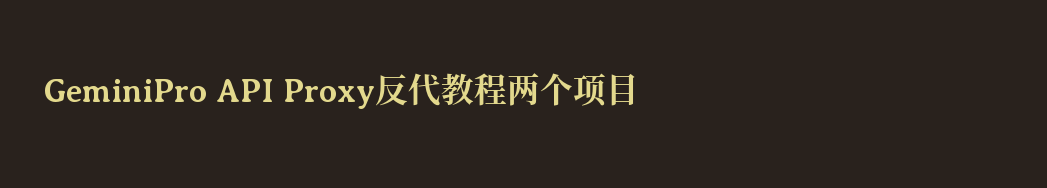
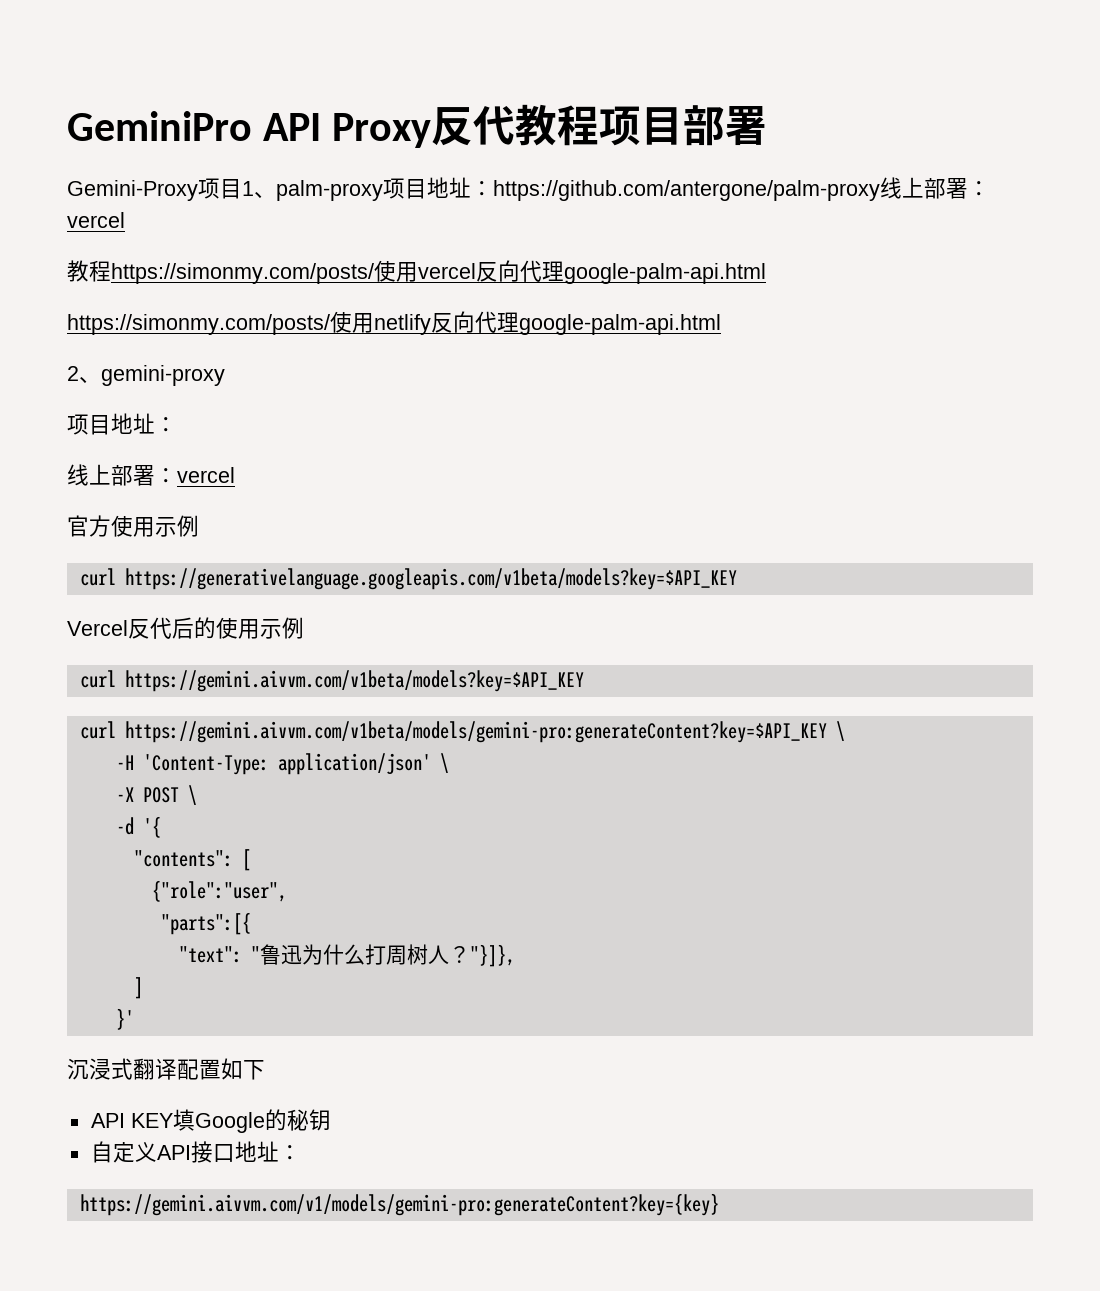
[506,73,639,108] 两个项目 -> [599,105,768,146] [67,177,990,201] [67,212,125,228] [67,260,766,284] [67,311,721,335] [67,365,225,386] [67,413,177,435] [67,464,235,486] [67,515,199,537] [79,568,737,590] [67,617,304,639] [79,670,584,692] [79,721,845,743] [115,753,449,775] [115,785,197,805] [115,816,161,838] [133,849,251,871] [151,880,287,902] [160,912,251,935] [178,944,515,967] [133,977,143,999] [115,1008,134,1030] [67,1058,265,1080] [90,1109,331,1133] [90,1141,301,1163] [79,1193,719,1216] 项目部署 // Gemini-Proxy项目1、palm-proxy项目地址：https://github.com/antergone/palm-proxy线上部署：vercel // 教程https://simonmy.com/posts/使用vercel反向代理google-palm-api.html // https://simonmy.com/posts/使用netlify反向代理google-palm-api.html // 2、gemini-proxy // 项目地址： // 线上部署：vercel // 官方使用示例 // curl https://generativelanguage.googleapis.com/v1beta/models?key=$API_KEY // Vercel反代后的使用示例 // curl https://gemini.aivvm.com/v1beta/models?key=$API_KEY // curl https://gemini.aivvm.com/v1beta/models/gemini-pro:generateContent?key=$API_KEY \ // -H 'Content-Type: application/json' \ // -X POST \ // -d '{ // "contents": [ // {"role":"user", // "parts":[{ // "text": "鲁迅为什么打周树人？"}]}, // ] // }' // 沉浸式翻译配置如下 // API KEY填Google的秘钥 // 自定义API接口地址： // https://gemini.aivvm.com/v1/models/gemini-pro:generateContent?key={key}

